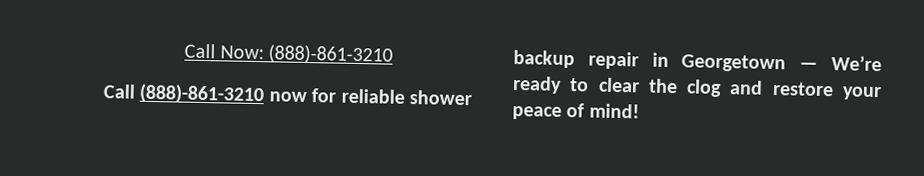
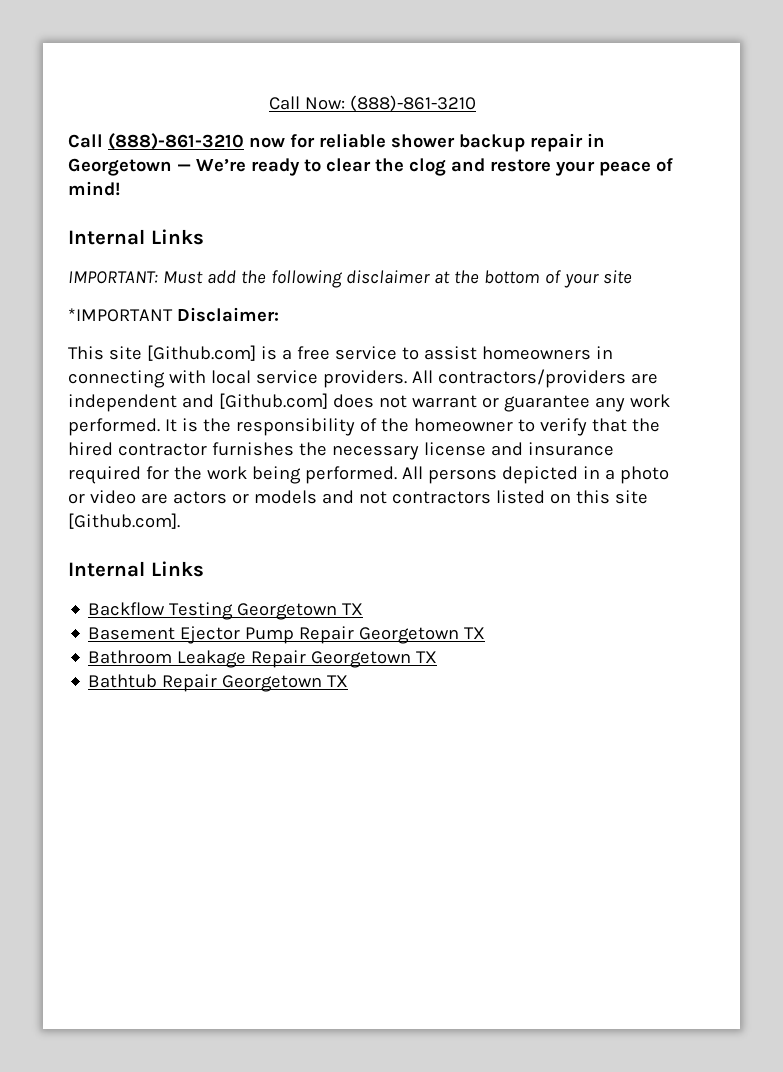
(640, 111) none -> [68,229,204,245] [68,270,632,288] [68,307,279,322] [68,345,613,361] [68,369,658,388] [68,393,670,412] [68,418,660,436] [68,442,614,460] [68,466,669,484] [68,490,648,504] [68,513,180,529] [68,561,204,577] [88,602,364,620] [88,626,486,644] [88,650,438,668] [88,674,349,692] // Internal Links // IMPORTANT: Must add the following disclaimer at the bottom of your site // *IMPORTANT Disclaimer: // This site [Github.com] is a free service to assist homeowners in connecting with local service providers. All contractors/providers are independent and [Github.com] does not warrant or guarantee any work performed. It is the responsibility of the homeowner to verify that the hired contractor furnishes the necessary license and insurance required for the work being performed. All persons depicted in a photo or video are actors or models and not contractors listed on this site [Github.com]. // Internal Links // Backflow Testing Georgetown TX // Basement Ejector Pump Repair Georgetown TX // Bathroom Leakage Repair Georgetown TX // Bathtub Repair Georgetown TX

